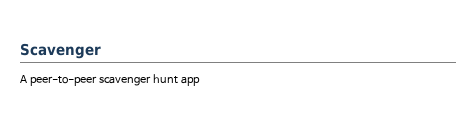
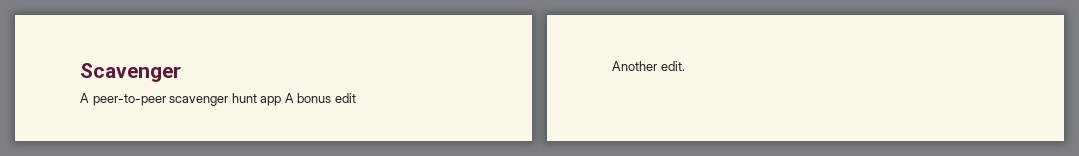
(200, 81) none -> [284,93,356,103] [612,61,685,71] A bonus edit // Another edit.

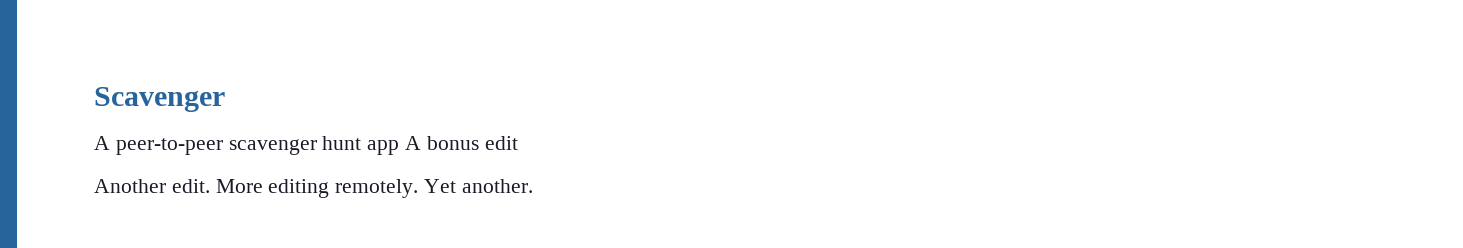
(685, 66) none -> [215,179,533,198] More editing remotely. Yet another.

